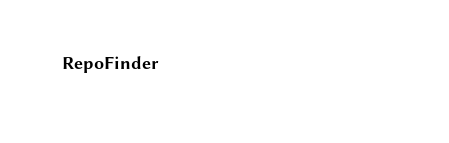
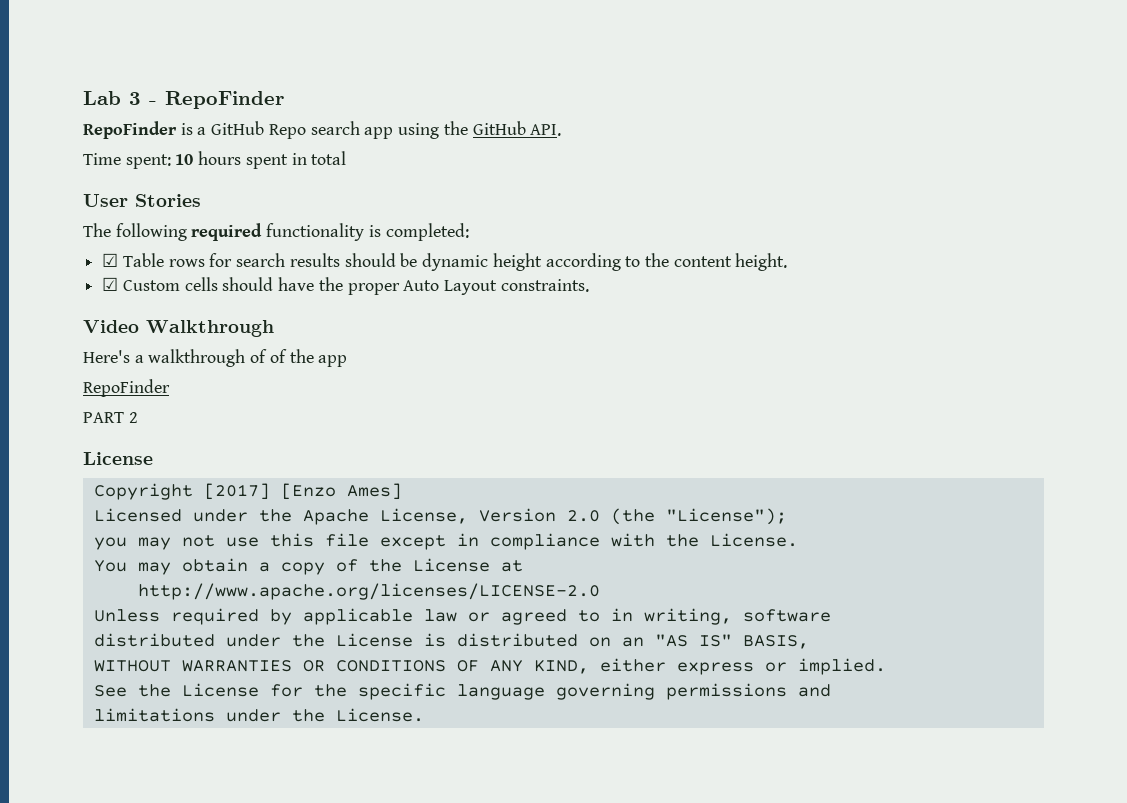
[62,56,159,73] RepoFinder -> [83,91,284,109] [83,121,562,139] [83,151,347,169] [83,194,201,207] [83,223,469,241] [102,253,788,271] [102,277,589,295] [83,320,274,337] [83,349,348,367] [83,379,170,397] [83,412,138,423] [83,452,153,465] [93,483,402,500] [93,508,787,525] [93,533,798,550] [93,558,523,575] [137,583,600,600] [93,608,831,625] [93,633,809,649] [93,658,886,675] [93,683,831,700] [93,708,424,722] Lab 3 - RepoFinder // RepoFinder is a GitHub Repo search app using the GitHub API. // Time spent: 10 hours spent in total // User Stories // The following required functionality is completed: // ☑ Table rows for search results should be dynamic height according to the content height. // ☑ Custom cells should have the proper Auto Layout constraints. // Video Walkthrough // Here's a walkthrough of of the app // RepoFinder // PART 2 // License // Copyright [2017] [Enzo Ames] // Licensed under the Apache License, Version 2.0 (the "License"); // you may not use this file except in compliance with the License. // You may obtain a copy of the License at // http://www.apache.org/licenses/LICENSE-2.0 // Unless required by applicable law or agreed to in writing, software // distributed under the License is distributed on an "AS IS" BASIS, // WITHOUT WARRANTIES OR CONDITIONS OF ANY KIND, either express or implied. // See the License for the specific language governing permissions and // limitations under the License.

